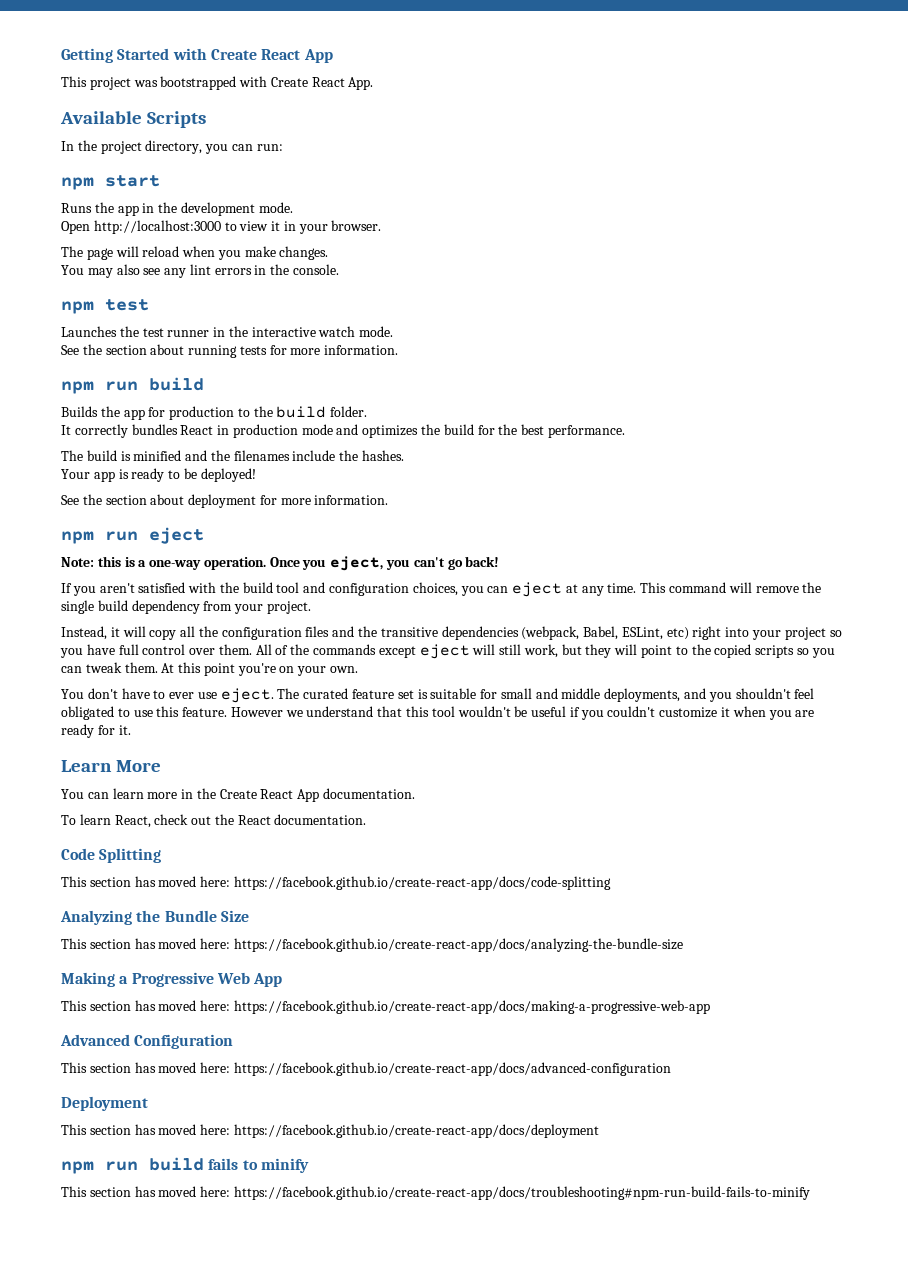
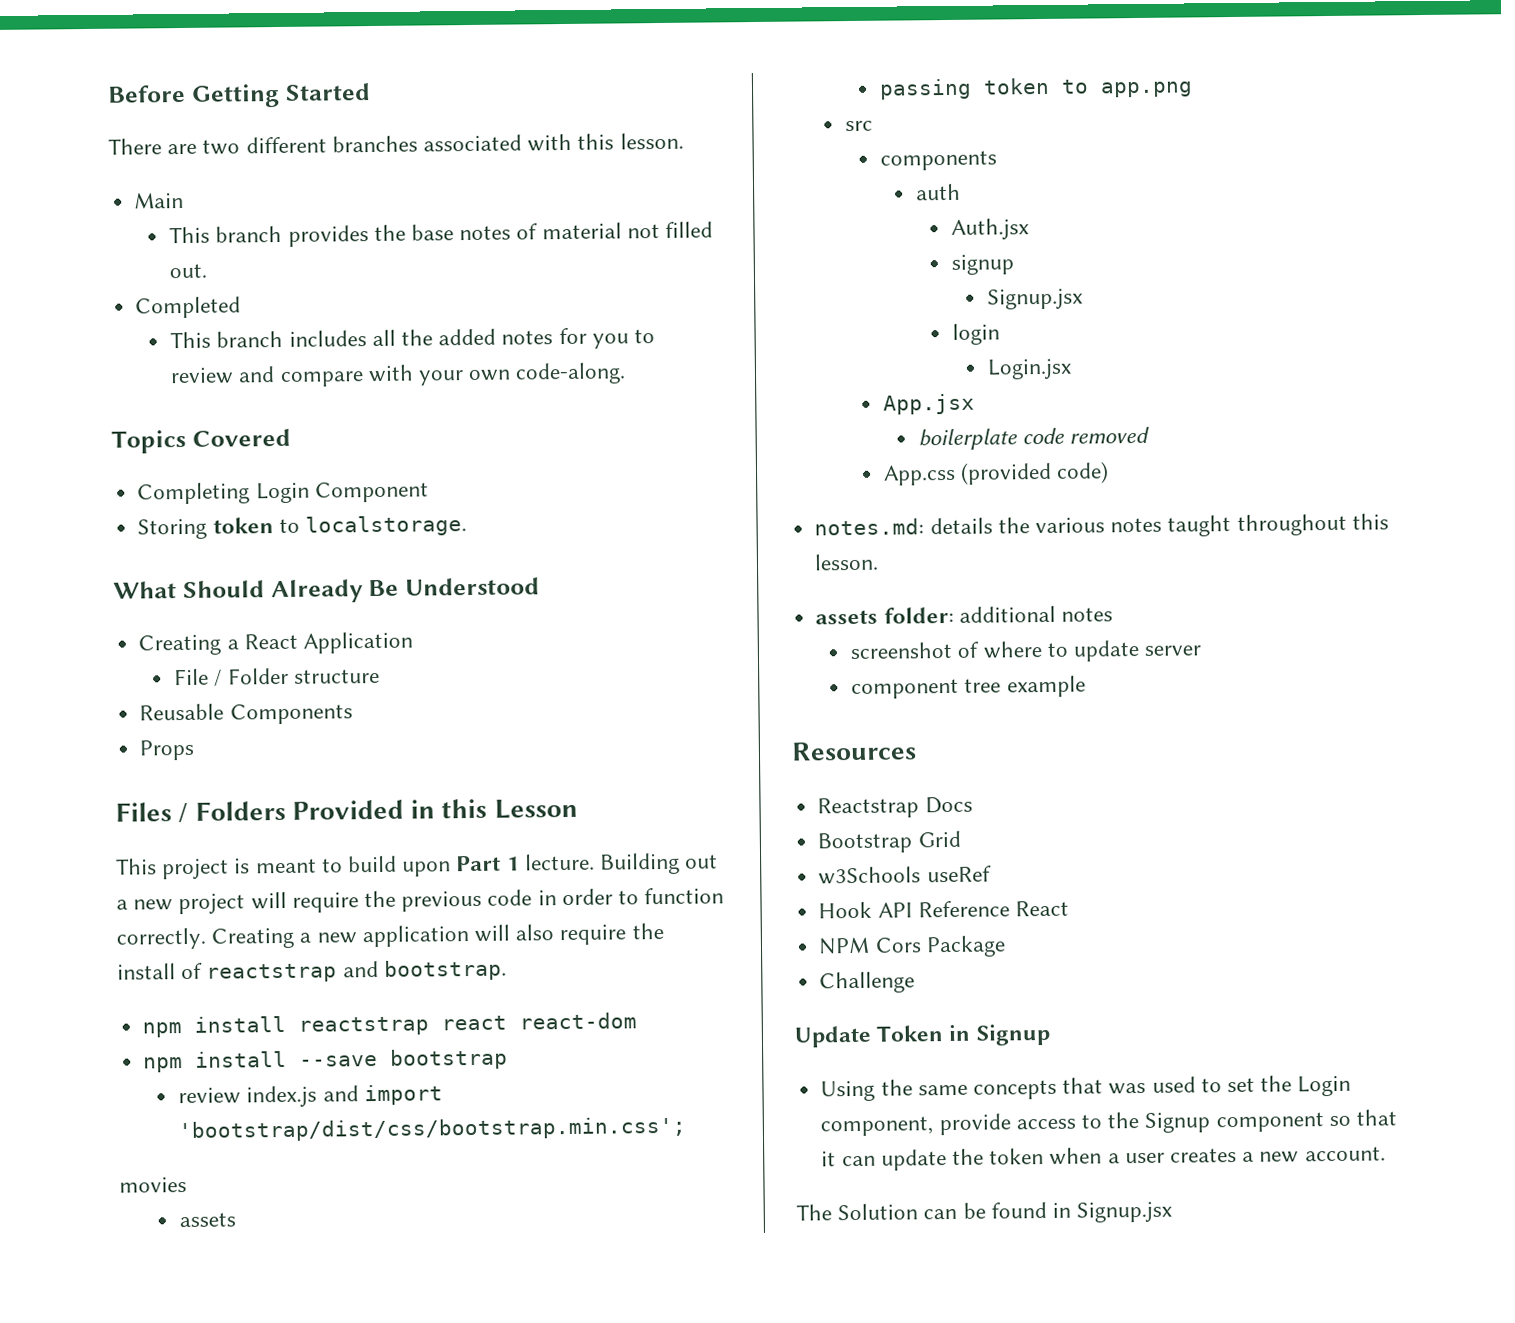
(61, 55) none -> [107,84,186,103] Before
[172,48,333,63] [61,76,374,90] [60,111,207,128] [61,140,283,154] [61,175,160,190] [61,202,293,216] [61,220,382,234] [61,246,329,260] [61,264,340,278] [61,299,149,314] [61,326,394,337] [61,344,399,358] [61,377,204,394] [61,406,368,420] [61,424,625,438] [61,450,405,461] [61,468,256,482] [61,494,389,508] [61,527,204,544] [61,556,500,571] [61,582,822,597] [61,600,311,614] [61,626,842,640] [60,644,835,659] [61,662,359,676] [61,688,815,703] [61,706,815,720] [61,724,131,738] [61,760,162,772] [61,788,416,802] [61,814,367,828] [61,848,162,863] [61,876,611,890] [60,910,249,925] [61,938,683,952] [61,972,283,987] [61,1000,710,1014] [60,1034,234,1049] [61,1062,671,1076] [61,1096,148,1111] [61,1124,599,1138] [61,1157,309,1174] [61,1186,810,1200] with Create React App // This project was bootstrapped with Create React App. // Available Scripts // In the project directory, you can run: // npm start // Runs the app in the development mode. // Open http://localhost:3000 to view it in your browser. // The page will reload when you make changes. // You may also see any lint errors in the console. // npm test // Launches the test runner in the interactive watch mode. // See the section about running tests for more information. // npm run build // Builds the app for production to the build folder. // It correctly bundles React in production mode and optimizes the build for the best performance. // The build is minified and the filenames include the hashes. // Your app is ready to be deployed! // See the section about deployment for more information. // npm run eject // Note: this is a one-way operation. Once you eject, you can't go back! // If you aren't satisfied with the build tool and configuration choices, you can eject at any time. This command will remove the single build dependency from your project. // Instead, it will copy all the configuration files and the transitive dependencies (webpack, Babel, ESLint, etc) right into your project so you have full control over them. All of the commands except eject will still work, but they will point to the copied scripts so you can tweak them. At this point you're on your own. // You don't have to ever use eject. The curated feature set is suitable for small and middle deployments, and you shouldn't feel obligated to use this feature. However we understand that this tool wouldn't be useful if you couldn't customize it when you are ready for it. // Learn More // You can learn more in the Create React App documentation. // To learn React, check out the React documentation. // Code Splitting // This section has moved here: https://facebook.github.io/create-react-app/docs/code-splitting // Analyzing the Bundle Size // This section has moved here: https://facebook.github.io/create-react-app/docs/analyzing-the-bundle-size // Making a Progressive Web App // This section has moved here: https://facebook.github.io/create-react-app/docs/making-a-progressive-web-app // Advanced Configuration // This section has moved here: https://facebook.github.io/create-react-app/docs/advanced-configuration // Deployment // This section has moved here: https://facebook.github.io/create-react-app/docs/deployment // npm run build fails to minify // This section has moved here: https://facebook.github.io/create-react-app/docs/troubleshooting#npm-run-build-fails-to-minify -> [108,132,684,155] [134,191,185,209] [169,221,714,247] [169,263,208,279] [135,296,242,319] [170,327,656,349] [170,362,627,387] [111,428,291,454] [137,481,429,505] [137,515,467,540] [113,577,540,604] [138,631,413,656] [174,667,380,687] [139,703,353,725] [139,739,195,761] [115,798,578,824] [116,852,719,880] [116,887,725,915] [116,922,664,950] [117,959,507,983] [142,1012,638,1038] [143,1048,509,1073] [178,1084,443,1108] [178,1116,687,1143] [119,1177,187,1193] [179,1212,237,1228] [879,77,1194,100] [845,120,874,132] [880,150,998,171] [915,183,961,201] [950,218,1029,240] [950,254,1014,275] [986,288,1083,310] [951,323,1000,345] [986,358,1072,380] [883,393,976,415] [917,426,1151,451] [883,461,1110,486] [814,513,1389,537] [814,553,880,571] [815,605,1113,625] [850,639,1202,662] [851,675,1086,700] [791,741,917,761] [817,796,973,819] [817,830,961,854] [818,865,992,885] [818,900,1069,919] [818,935,1006,958] [819,971,916,994] [794,1023,1051,1048] [820,1075,1352,1102] [820,1109,1397,1137] [821,1146,1386,1171] [796,1201,1173,1223] // There are two different branches associated with this lesson. // Main // This branch provides the base notes of material not filled out. // Completed // This branch includes all the added notes for you to review and compare with your own code-along. // Topics Covered // Completing Login Component // Storing token to localstorage. // What Should Already Be Understood // Creating a React Application // File / Folder structure // Reusable Components // Props // Files / Folders Provided in this Lesson // This project is meant to build upon Part 1 lecture. Building out a new project will require the previous code in order to function correctly. Creating a new application will also require the install of reactstrap and bootstrap. // npm install reactstrap react react-dom // npm install --save bootstrap // review index.js and import 'bootstrap/dist/css/bootstrap.min.css'; // movies // assets // passing token to app.png // src // components // auth // Auth.jsx // signup // Signup.jsx // login // Login.jsx // App.jsx // boilerplate code removed // App.css (provided code) // notes.md: details the various notes taught throughout this lesson. // assets folder: additional notes // screenshot of where to update server // component tree example // Resources // Reactstrap Docs // Bootstrap Grid // w3Schools useRef // Hook API Reference React // NPM Cors Package // Challenge // Update Token in Signup // Using the same concepts that was used to set the Login component, provide access to the Signup component so that it can update the token when a user creates a new account. // The Solution can be found in Signup.jsx

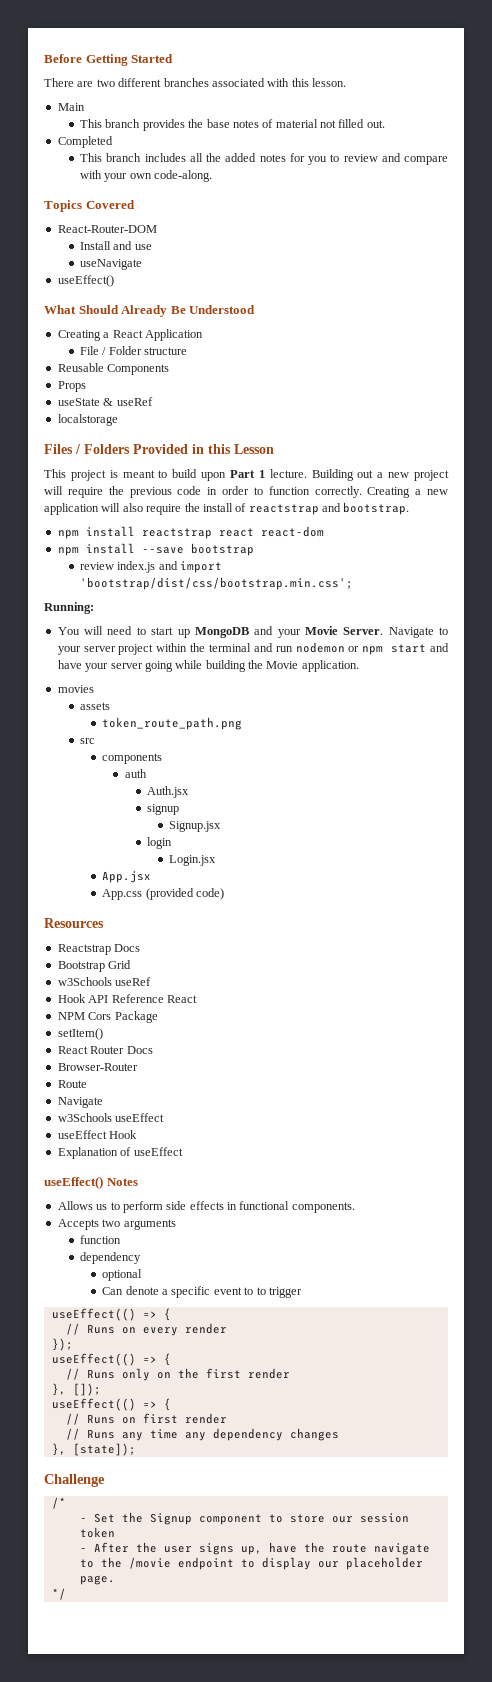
[137,481,429,505] [137,515,467,540] Completing Login Component // Storing token to localstorage. -> [57,225,157,233] [80,241,152,250] [80,259,143,270] [57,275,114,287] React-Router-DOM // Install and use // useNavigate // useEffect()
(195, 750) none -> [57,397,153,406] [57,414,118,426] // useState & useRef // localstorage
[119,1177,187,1193] [179,1212,237,1228] [879,77,1194,100] movies // assets // passing token to app.png -> [44,602,94,614] [57,626,449,638] [57,642,450,655] [57,660,359,672] [57,685,94,693] [80,702,111,710] [102,717,243,730] Running: // You will need to start up MongoDB and your Movie Server. Navigate to your server project within the terminal and run nodemon or npm start and have your server going while building the Movie application. // movies // assets // token_route_path.png
[917,426,1151,451] // boilerplate code removed -> (152, 877) none
[814,513,1389,537] [814,553,880,571] [815,605,1113,625] [850,639,1202,662] [851,675,1086,700] // notes.md: details the various notes taught throughout this lesson. // assets folder: additional notes // screenshot of where to update server // component tree example -> (225, 894) none
[819,971,916,994] [794,1023,1051,1048] [820,1075,1352,1102] [820,1109,1397,1137] [821,1146,1386,1171] [796,1201,1173,1223] Challenge // Update Token in Signup // Using the same concepts that was used to set the Login component, provide access to the Signup component so that it can update the token when a user creates a new account. // The Solution can be found in Signup.jsx -> [57,1028,103,1040] [57,1046,153,1054] [57,1063,138,1071] [57,1080,87,1088] [57,1097,103,1108] [57,1113,165,1122] [57,1130,138,1139] [57,1147,183,1159] [44,1176,138,1189] [57,1201,355,1213] [57,1219,176,1230] [80,1235,122,1244] [80,1252,142,1264] [102,1269,143,1281] [102,1286,302,1298] [51,1308,171,1321] [65,1323,227,1336] [51,1338,73,1351] [51,1353,171,1366] [65,1368,290,1381] [51,1383,101,1396] [51,1398,171,1411] [65,1413,227,1425] [65,1428,339,1441] [51,1443,136,1456] [44,1474,105,1487] [51,1497,66,1509] [79,1512,409,1525] [79,1527,115,1538] [79,1542,430,1555] [79,1557,423,1570] [79,1575,115,1585] [51,1588,66,1600] setItem() // React Router Docs // Browser-Router // Route // Navigate // w3Schools useEffect // useEffect Hook // Explanation of useEffect // useEffect() Notes // Allows us to perform side effects in functional components. // Accepts two arguments // function // dependency // optional // Can denote a specific event to to trigger // useEffect(() => { // // Runs on every render // }); // useEffect(() => { // // Runs only on the first render // }, []); // useEffect(() => { // // Runs on first render // // Runs any time any dependency changes // }, [state]); // Challenge // /* // - Set the Signup component to store our session token // - After the user signs up, have the route navigate to the /movie endpoint to display our placeholder page. // */

